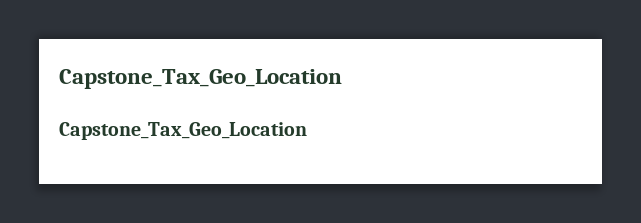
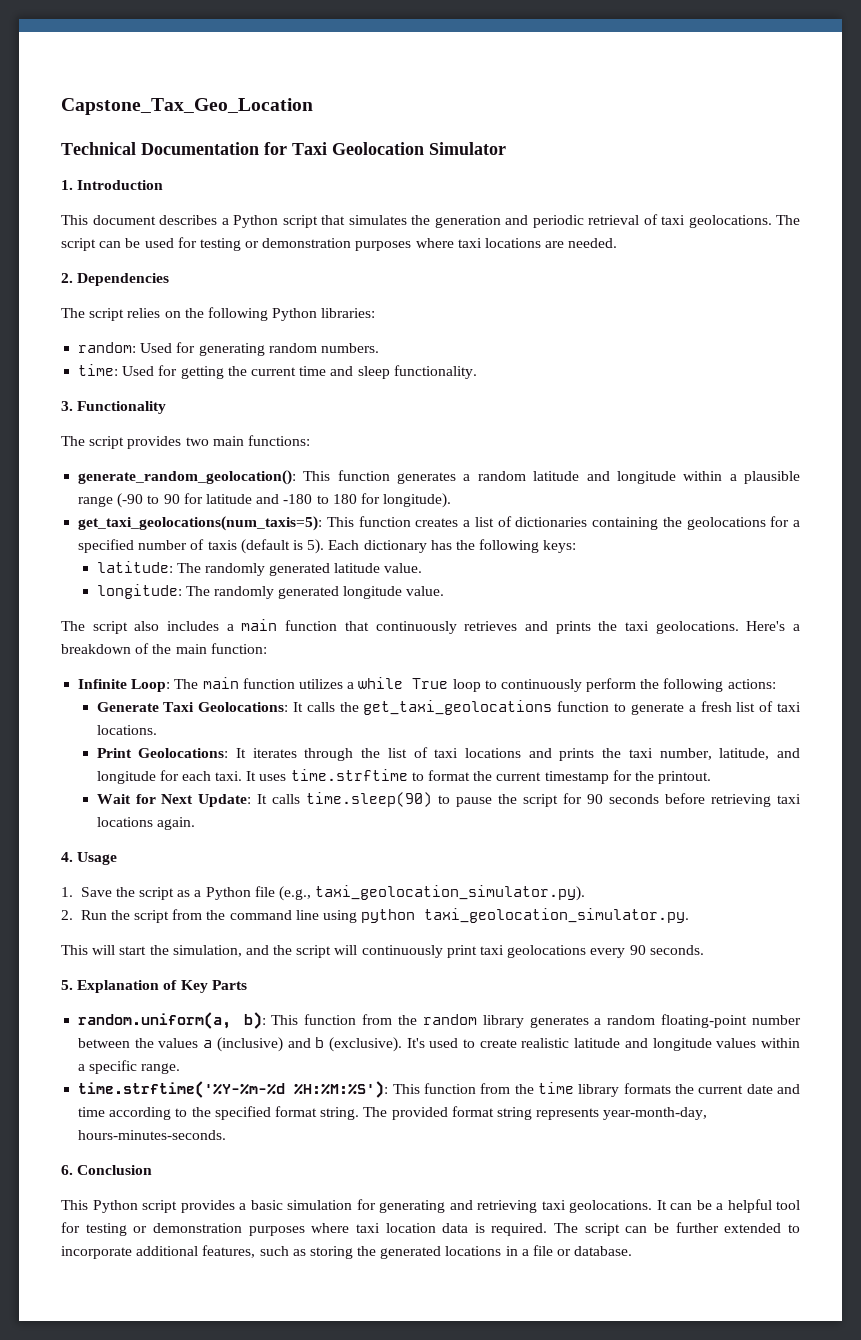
[59,122,307,140] Capstone_Tax_Geo_Location -> [61,142,506,155] [61,180,164,190] [61,214,800,228] [61,237,618,251] [61,273,170,286] [61,307,376,321] [78,342,379,356] [78,364,477,379] [61,401,167,414] [61,435,310,449] [78,470,801,485] [78,493,452,508] [78,516,800,531] [78,539,577,554] [96,561,423,576] [96,584,445,599] [61,619,800,634] [61,643,267,654] [78,677,776,692] [96,700,802,715] [96,725,157,735] [96,747,801,761] [96,769,712,784] [96,792,802,807] [96,817,195,830] [61,852,118,865] [61,885,586,901] [61,908,690,923] [61,945,704,958] [61,980,247,993] [78,1012,802,1029] [78,1037,801,1052] [78,1060,181,1074] [78,1081,801,1098] [78,1106,708,1120] [78,1130,227,1140] [61,1165,153,1175] [61,1199,800,1213] [61,1222,800,1236] [61,1245,633,1259] Technical Documentation for Taxi Geolocation Simulator // 1. Introduction // This document describes a Python script that simulates the generation and periodic retrieval of taxi geolocations. The script can be used for testing or demonstration purposes where taxi locations are needed. // 2. Dependencies // The script relies on the following Python libraries: // random: Used for generating random numbers. // time: Used for getting the current time and sleep functionality. // 3. Functionality // The script provides two main functions: // generate_random_geolocation(): This function generates a random latitude and longitude within a plausible range (-90 to 90 for latitude and -180 to 180 for longitude). // get_taxi_geolocations(num_taxis=5): This function creates a list of dictionaries containing the geolocations for a specified number of taxis (default is 5). Each dictionary has the following keys: // latitude: The randomly generated latitude value. // longitude: The randomly generated longitude value. // The script also includes a main function that continuously retrieves and prints the taxi geolocations. Here's a breakdown of the main function: // Infinite Loop: The main function utilizes a while True loop to continuously perform the following actions: // Generate Taxi Geolocations: It calls the get_taxi_geolocations function to generate a fresh list of taxi locations. // Print Geolocations: It iterates through the list of taxi locations and prints the taxi number, latitude, and longitude for each taxi. It uses time.strftime to format the current timestamp for the printout. // Wait for Next Update: It calls time.sleep(90) to pause the script for 90 seconds before retrieving taxi locations again. // 4. Usage // 1. Save the script as a Python file (e.g., taxi_geolocation_simulator.py). // 2. Run the script from the command line using python taxi_geolocation_simulator.py. // This will start the simulation, and the script will continuously print taxi geolocations every 90 seconds. // 5. Explanation of Key Parts // random.uniform(a, b): This function from the random library generates a random floating-point number between the values a (inclusive) and b (exclusive). It's used to create realistic latitude and longitude values within a specific range. // time.strftime('%Y-%m-%d %H:%M:%S'): This function from the time library formats the current date and time according to the specified format string. The provided format string represents year-month-day, hours-minutes-seconds. // 6. Conclusion // This Python script provides a basic simulation for generating and retrieving taxi geolocations. It can be a helpful tool for testing or demonstration purposes where taxi location data is required. The script can be further extended to incorporate additional features, such as storing the generated locations in a file or database.

